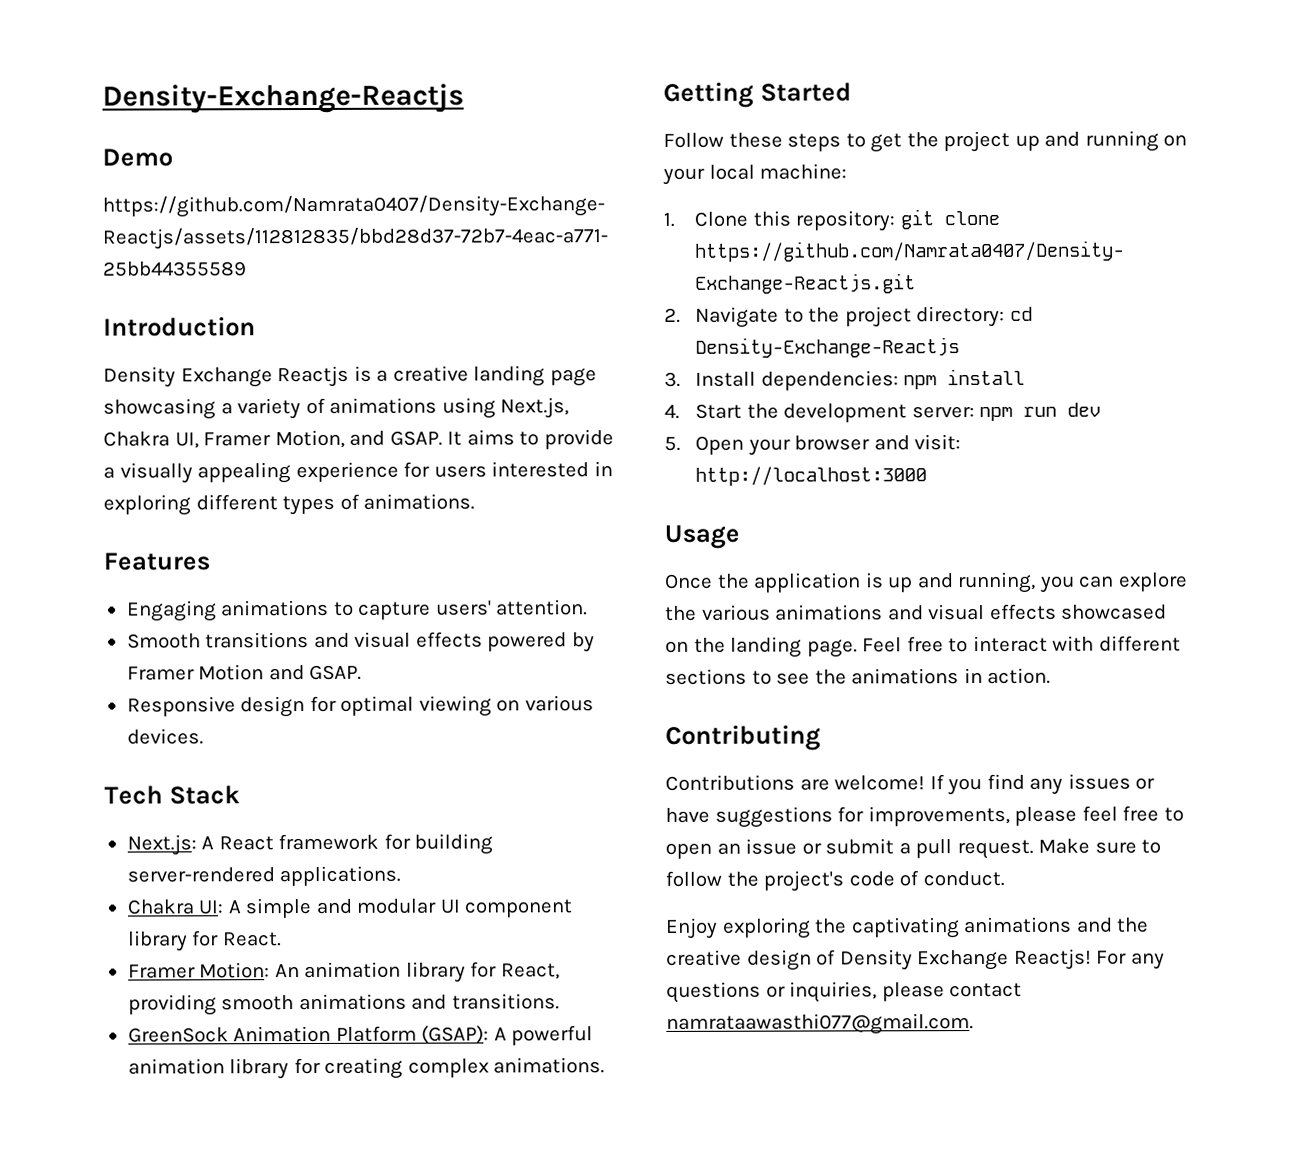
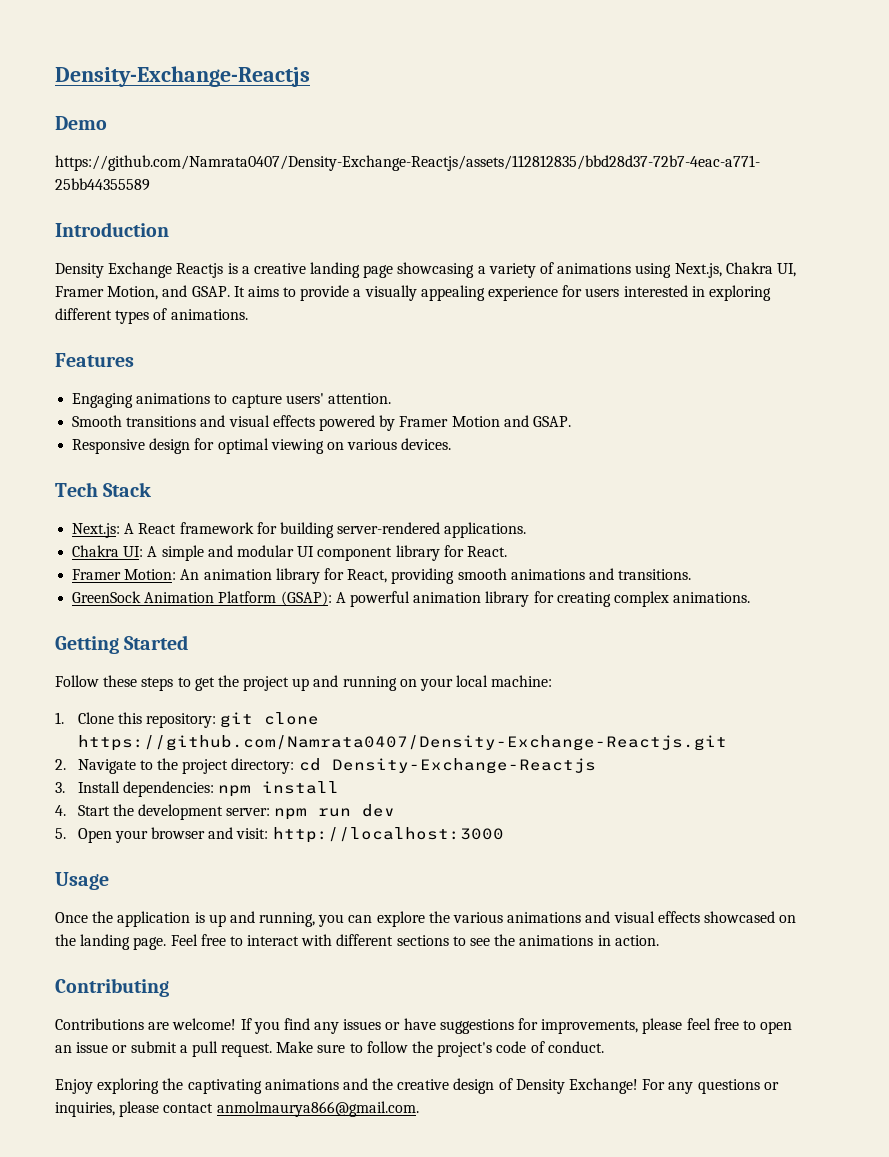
[917,948,1092,971] Exchange Reactjs! -> [569,1078,639,1094] Exchange!
[666,1013,974,1035] namrataawasthi077@gmail.com. -> [216,1101,419,1117] anmolmaurya866@gmail.com.

